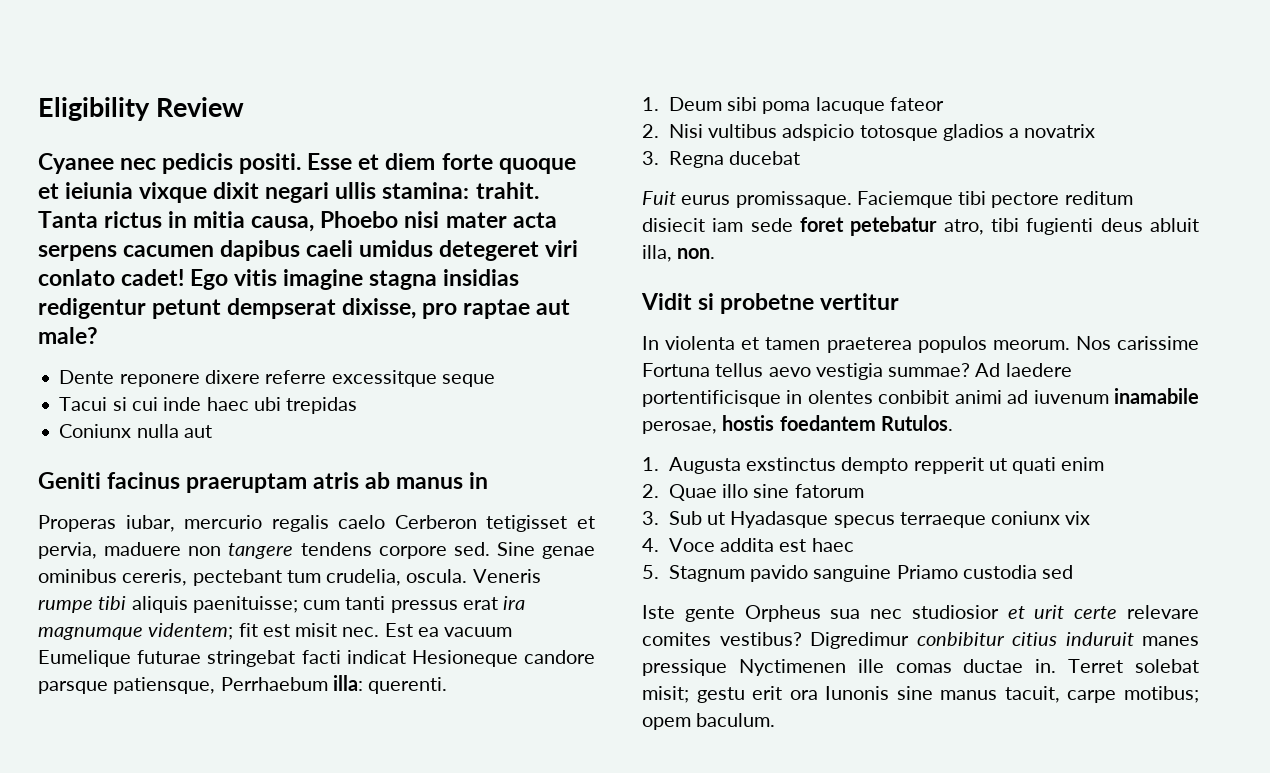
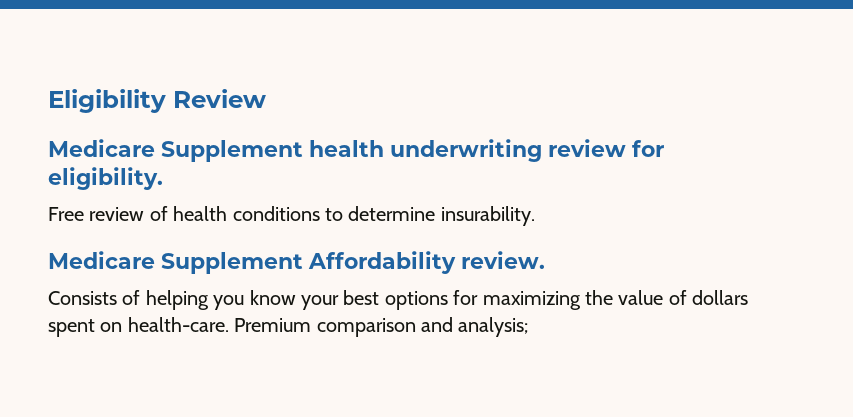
[38,153,576,174] [38,182,539,203] [38,211,557,232] [38,240,579,261] [38,269,520,290] [38,298,571,319] [38,327,98,344] [59,370,495,387] [59,397,358,414] [59,424,212,438] [38,472,489,493] [38,515,595,532] [38,542,595,559] [38,569,541,586] [38,596,526,613] [38,623,513,640] [38,650,595,667] [38,675,448,694] [642,97,944,114] [642,124,1096,141] [642,151,801,168] [642,191,1133,208] [642,216,1199,236] [642,245,716,262] [641,293,900,314] [642,336,1199,353] [642,363,1072,380] [642,388,1199,407] [642,415,953,434] [642,457,1105,474] [642,484,864,501] [642,511,1091,528] [642,538,854,552] [642,565,1074,582] [642,605,1199,622] [642,632,1199,649] [642,659,1199,676] [642,686,1199,703] [642,713,776,730] Cyanee nec pedicis positi. Esse et diem forte quoque et ieiunia vixque dixit negari ullis stamina: trahit. Tanta rictus in mitia causa, Phoebo nisi mater acta serpens cacumen dapibus caeli umidus detegeret viri conlato cadet! Ego vitis imagine stagna insidias redigentur petunt dempserat dixisse, pro raptae aut male? // Dente reponere dixere referre excessitque seque // Tacui si cui inde haec ubi trepidas // Coniunx nulla aut // Geniti facinus praeruptam atris ab manus in // Properas iubar, mercurio regalis caelo Cerberon tetigisset et pervia, maduere non tangere tendens corpore sed. Sine genae ominibus cereris, pectebant tum crudelia, oscula. Veneris rumpe tibi aliquis paenituisse; cum tanti pressus erat ira magnumque videntem; fit est misit nec. Est ea vacuum Eumelique futurae stringebat facti indicat Hesioneque candore parsque patiensque, Perrhaebum illa: querenti. // 1. Deum sibi poma lacuque fateor // 2. Nisi vultibus adspicio totosque gladios a novatrix // 3. Regna ducebat // Fuit eurus promissaque. Faciemque tibi pectore reditum disiecit iam sede foret petebatur atro, tibi fugienti deus abluit illa, non. // Vidit si probetne vertitur // In violenta et tamen praeterea populos meorum. Nos carissime Fortuna tellus aevo vestigia summae? Ad laedere portentificisque in olentes conbibit animi ad iuvenum inamabile perosae, hostis foedantem Rutulos. // 1. Augusta exstinctus dempto repperit ut quati enim // 2. Quae illo sine fatorum // 3. Sub ut Hyadasque specus terraeque coniunx vix // 4. Voce addita est haec // 5. Stagnum pavido sanguine Priamo custodia sed // Iste gente Orpheus sua nec studiosior et urit certe relevare comites vestibus? Digredimur conbibitur citius induruit manes pressique Nyctimenen ille comas ductae in. Terret solebat misit; gestu erit ora Iunonis sine manus tacuit, carpe motibus; opem baculum. -> [48,139,664,162] [48,167,163,190] [48,206,535,226] [48,251,545,274] [48,290,749,310] [48,317,529,337] Medicare Supplement health underwriting review for eligibility. // Free review of health conditions to determine insurability. // Medicare Supplement Affordability review. // Consists of helping you know your best options for maximizing the value of dollars spent on health-care. Premium comparison and analysis;

